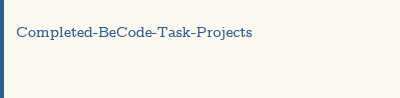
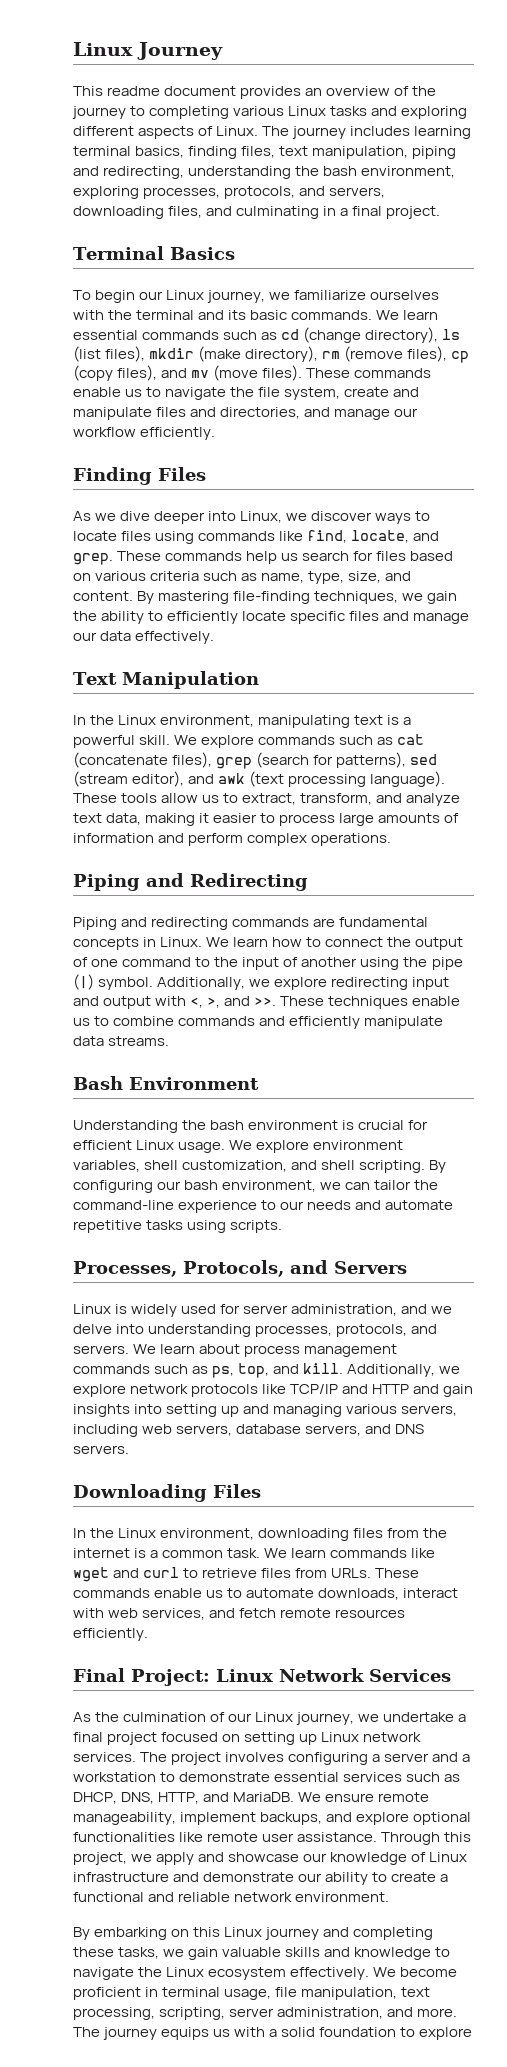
[16,27,252,40] Completed-BeCode-Task-Projects -> [73,42,223,60] [73,86,437,99] [72,106,468,119] [73,126,472,139] [73,146,457,159] [73,166,456,179] [73,186,386,199] [73,206,441,219] [73,246,235,260] [73,290,440,303] [73,310,439,320] [73,327,461,343] [73,346,470,363] [73,365,432,381] [73,387,420,400] [73,407,419,420] [73,427,216,440] [73,467,206,485] [73,511,431,524] [73,530,440,544] [73,551,454,565] [73,571,412,584] [73,591,458,604] [73,611,470,624] [73,631,215,644] [73,671,259,689] [73,715,412,728] [73,734,425,748] [73,752,438,769] [73,771,446,787] [73,793,461,806] [73,813,460,826] [73,833,392,846] [73,873,308,891] [73,917,429,930] [73,937,464,950] [73,957,463,970] [73,974,450,990] [73,996,461,1009] [73,1016,444,1029] [73,1036,170,1046] [73,1076,259,1090] [73,1120,429,1133] [73,1140,404,1153] [73,1160,447,1173] [73,1180,439,1193] [73,1200,454,1213] [73,1220,283,1233] [73,1260,407,1277] [73,1304,453,1317] [73,1324,438,1337] [73,1344,398,1357] [73,1363,461,1378] [73,1384,474,1397] [73,1404,458,1417] [73,1424,425,1437] [73,1445,129,1454] [73,1484,261,1502] [73,1528,448,1541] [73,1548,436,1558] [73,1567,420,1582] [73,1588,459,1600] [73,1608,406,1620] [73,1628,148,1641] [73,1668,451,1686] [73,1712,467,1725] [73,1732,422,1745] [73,1752,471,1765] [73,1772,461,1782] [73,1792,430,1804] [73,1812,472,1825] [73,1832,472,1845] [73,1852,468,1865] [73,1872,449,1885] [73,1892,390,1902] [73,1927,434,1940] [73,1947,451,1960] [73,1967,458,1980] [73,1987,431,2000] [73,2007,458,2020] [73,2027,473,2040] Linux Journey // This readme document provides an overview of the journey to completing various Linux tasks and exploring different aspects of Linux. The journey includes learning terminal basics, finding files, text manipulation, piping and redirecting, understanding the bash environment, exploring processes, protocols, and servers, downloading files, and culminating in a final project. // Terminal Basics // To begin our Linux journey, we familiarize ourselves with the terminal and its basic commands. We learn essential commands such as cd (change directory), ls (list files), mkdir (make directory), rm (remove files), cp (copy files), and mv (move files). These commands enable us to navigate the file system, create and manipulate files and directories, and manage our workflow efficiently. // Finding Files // As we dive deeper into Linux, we discover ways to locate files using commands like find, locate, and grep. These commands help us search for files based on various criteria such as name, type, size, and content. By mastering file-finding techniques, we gain the ability to efficiently locate specific files and manage our data effectively. // Text Manipulation // In the Linux environment, manipulating text is a powerful skill. We explore commands such as cat (concatenate files), grep (search for patterns), sed (stream editor), and awk (text processing language). These tools allow us to extract, transform, and analyze text data, making it easier to process large amounts of information and perform complex operations. // Piping and Redirecting // Piping and redirecting commands are fundamental concepts in Linux. We learn how to connect the output of one command to the input of another using the pipe (|) symbol. Additionally, we explore redirecting input and output with <, >, and >>. These techniques enable us to combine commands and efficiently manipulate data streams. // Bash Environment // Understanding the bash environment is crucial for efficient Linux usage. We explore environment variables, shell customization, and shell scripting. By configuring our bash environment, we can tailor the command-line experience to our needs and automate repetitive tasks using scripts. // Processes, Protocols, and Servers // Linux is widely used for server administration, and we delve into understanding processes, protocols, and servers. We learn about process management commands such as ps, top, and kill. Additionally, we explore network protocols like TCP/IP and HTTP and gain insights into setting up and managing various servers, including web servers, database servers, and DNS servers. // Downloading Files // In the Linux environment, downloading files from the internet is a common task. We learn commands like wget and curl to retrieve files from URLs. These commands enable us to automate downloads, interact with web services, and fetch remote resources efficiently. // Final Project: Linux Network Services // As the culmination of our Linux journey, we undertake a final project focused on setting up Linux network services. The project involves configuring a server and a workstation to demonstrate essential services such as DHCP, DNS, HTTP, and MariaDB. We ensure remote manageability, implement backups, and explore optional functionalities like remote user assistance. Through this project, we apply and showcase our knowledge of Linux infrastructure and demonstrate our ability to create a functional and reliable network environment. // By embarking on this Linux journey and completing these tasks, we gain valuable skills and knowledge to navigate the Linux ecosystem effectively. We become proficient in terminal usage, file manipulation, text processing, scripting, server administration, and more. The journey equips us with a solid foundation to explore

